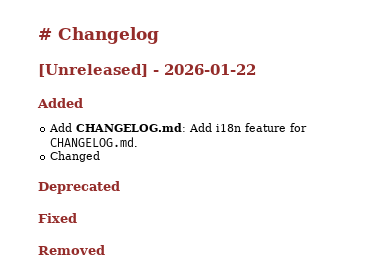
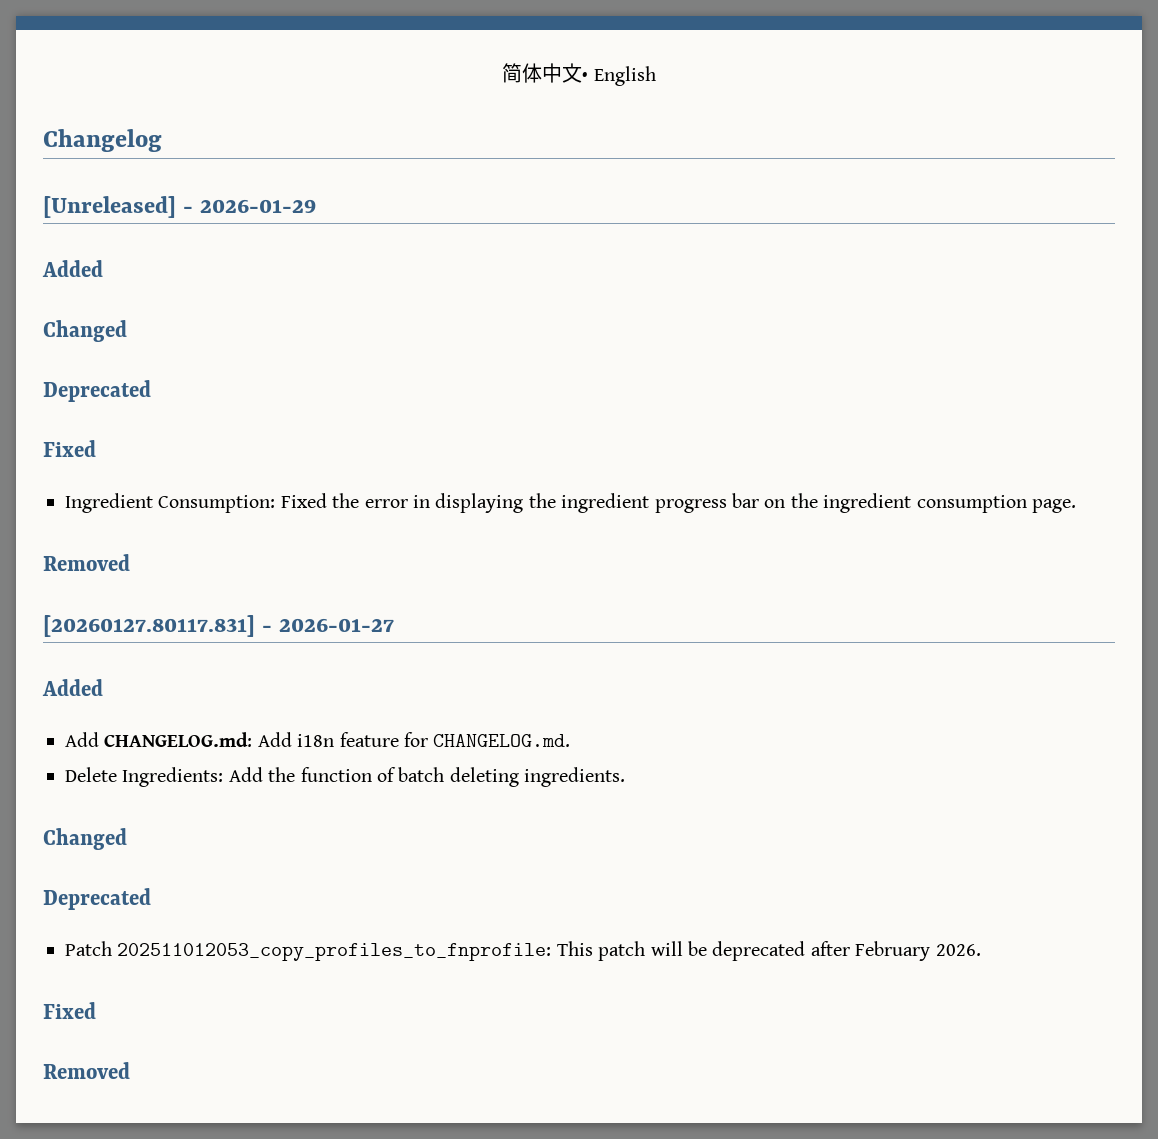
[38,28,52,40] # -> [502,63,656,86] 简体中文• English //
[164,64,256,75] 2026-01-22 -> [199,199,316,213] [42,260,103,277] [43,320,127,342] [43,380,151,402] [43,440,96,457] [65,493,1076,513] [43,554,130,571] [43,615,394,637] 2026-01-29 // Added // Changed // Deprecated // Fixed // Ingredient Consumption: Fixed the error in displaying the ingredient progress bar on the ingredient consumption page. // Removed // [20260127.80117.831] - 2026-01-27
[50,151,101,162] [38,181,120,194] Changed // Deprecated -> [65,767,626,787] [43,828,127,850] [43,888,151,910] [65,941,981,961] Delete Ingredients: Add the function of batch deleting ingredients. // Changed // Deprecated // Patch 202511012053_copy_profiles_to_fnprofile: This patch will be deprecated after February 2026.

